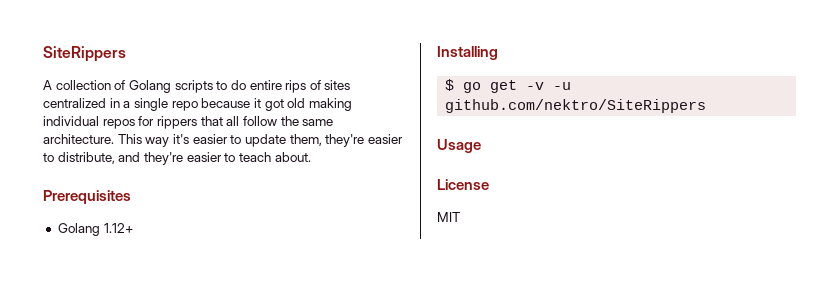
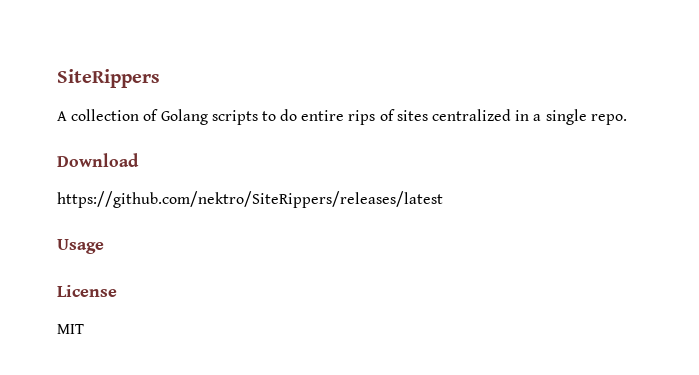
[171,98,352,111] [43,116,334,129] [43,134,403,147] [43,152,311,165] [43,190,131,204] [57,223,133,236] [437,46,498,60] [445,79,572,93] [445,99,707,113] repo because it got old making individual repos for rippers that all follow the same architecture. This way it's easier to update them, they're easier to distribute, and they're easier to teach about. // Prerequisites // Golang 1.12+ // Installing // $ go get -v -u github.com/nektro/SiteRippers -> [590,114,627,125] [57,153,139,167] [57,191,443,208] repo. // Download // https://github.com/nektro/SiteRippers/releases/latest

